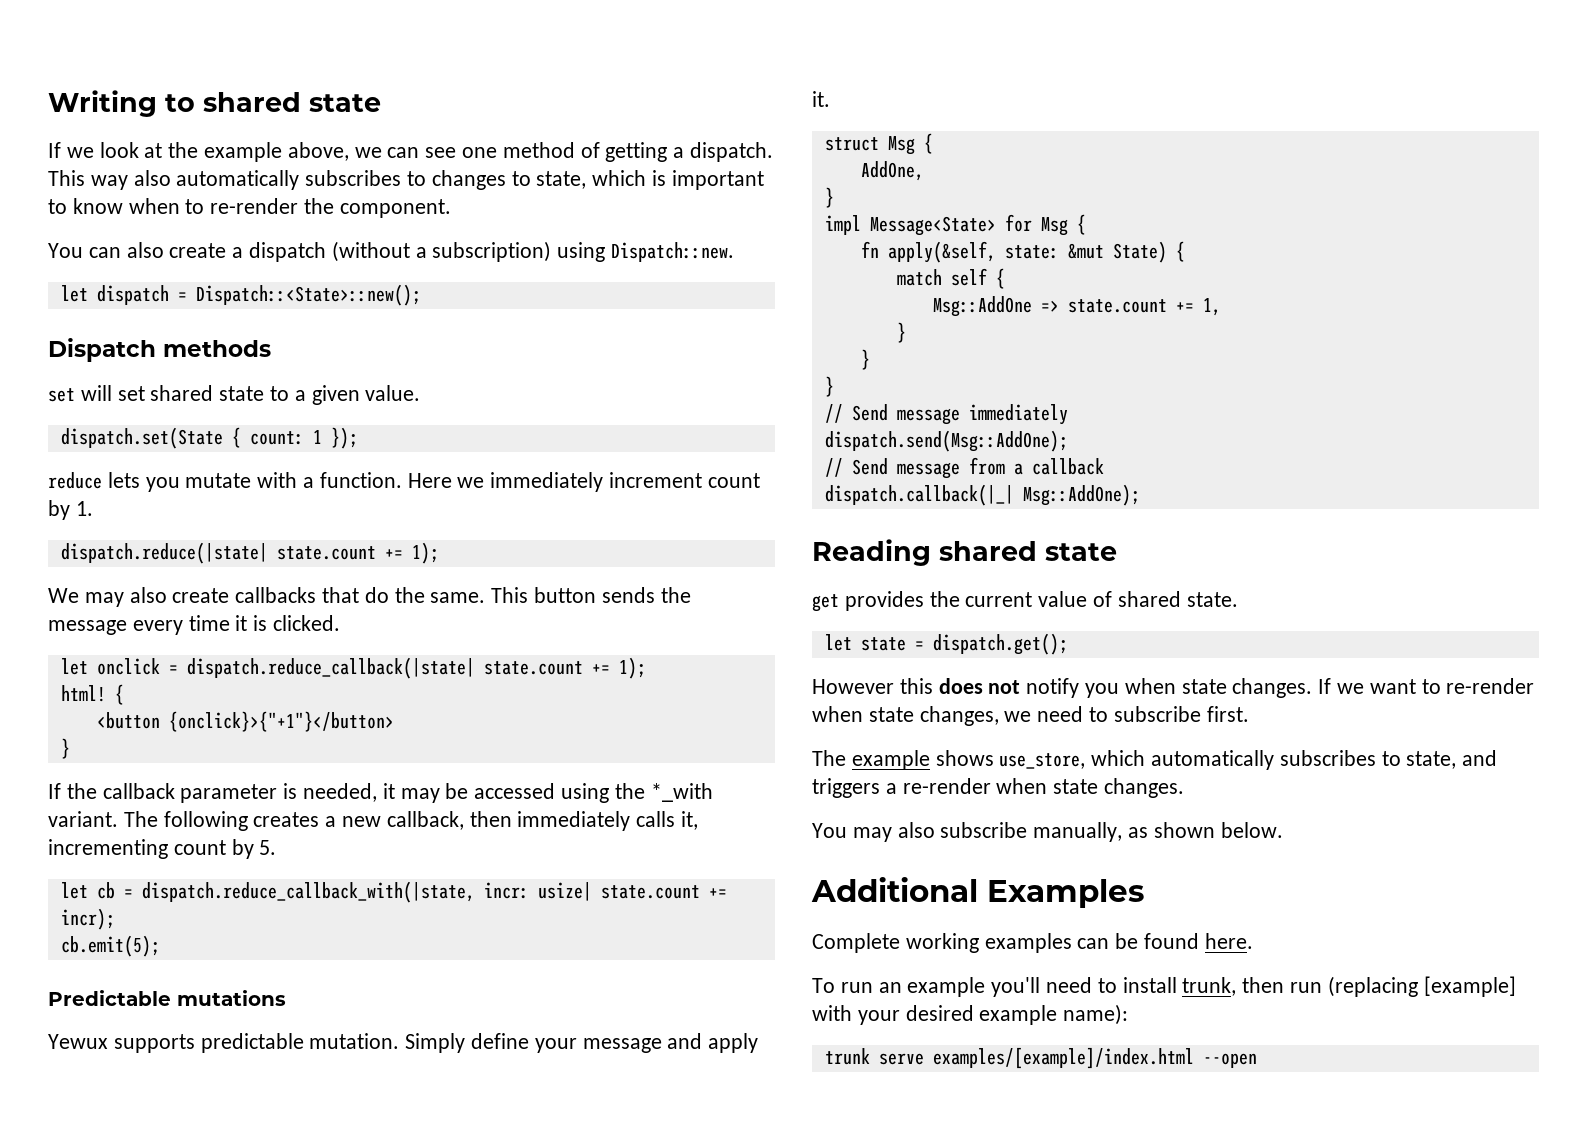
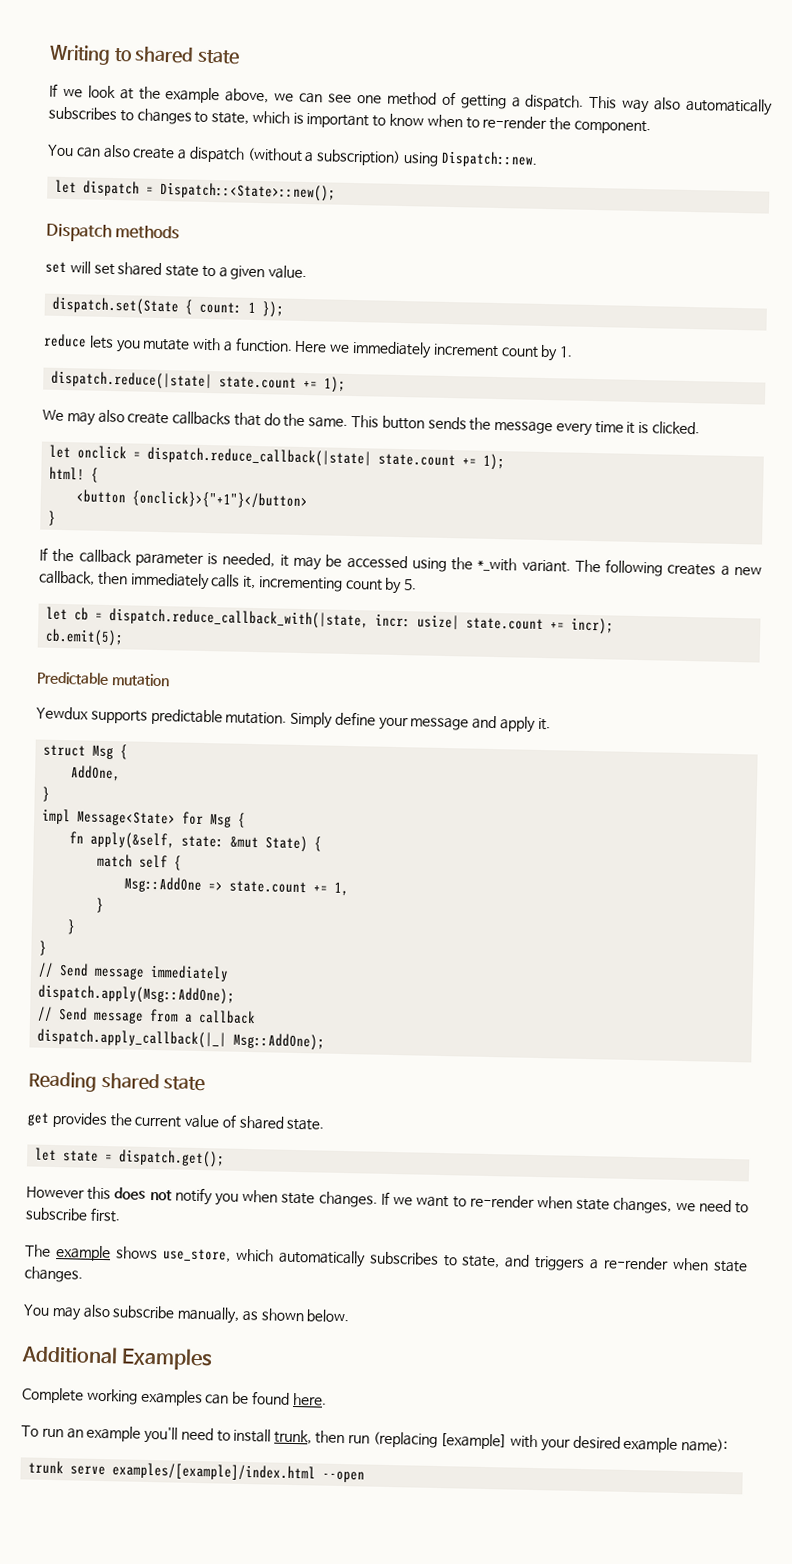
[177,990,286,1006] [48,1034,108,1049] mutations // Yewux -> [110,673,170,687] [36,706,89,720] mutation // Yewdux
[824,430,1068,452] dispatch.send(Msg::AddOne); -> [38,984,236,1005] dispatch.apply(Msg::AddOne);
[824,484,1014,506] dispatch.callback(|_| -> [37,1028,228,1049] dispatch.apply_callback(|_|

